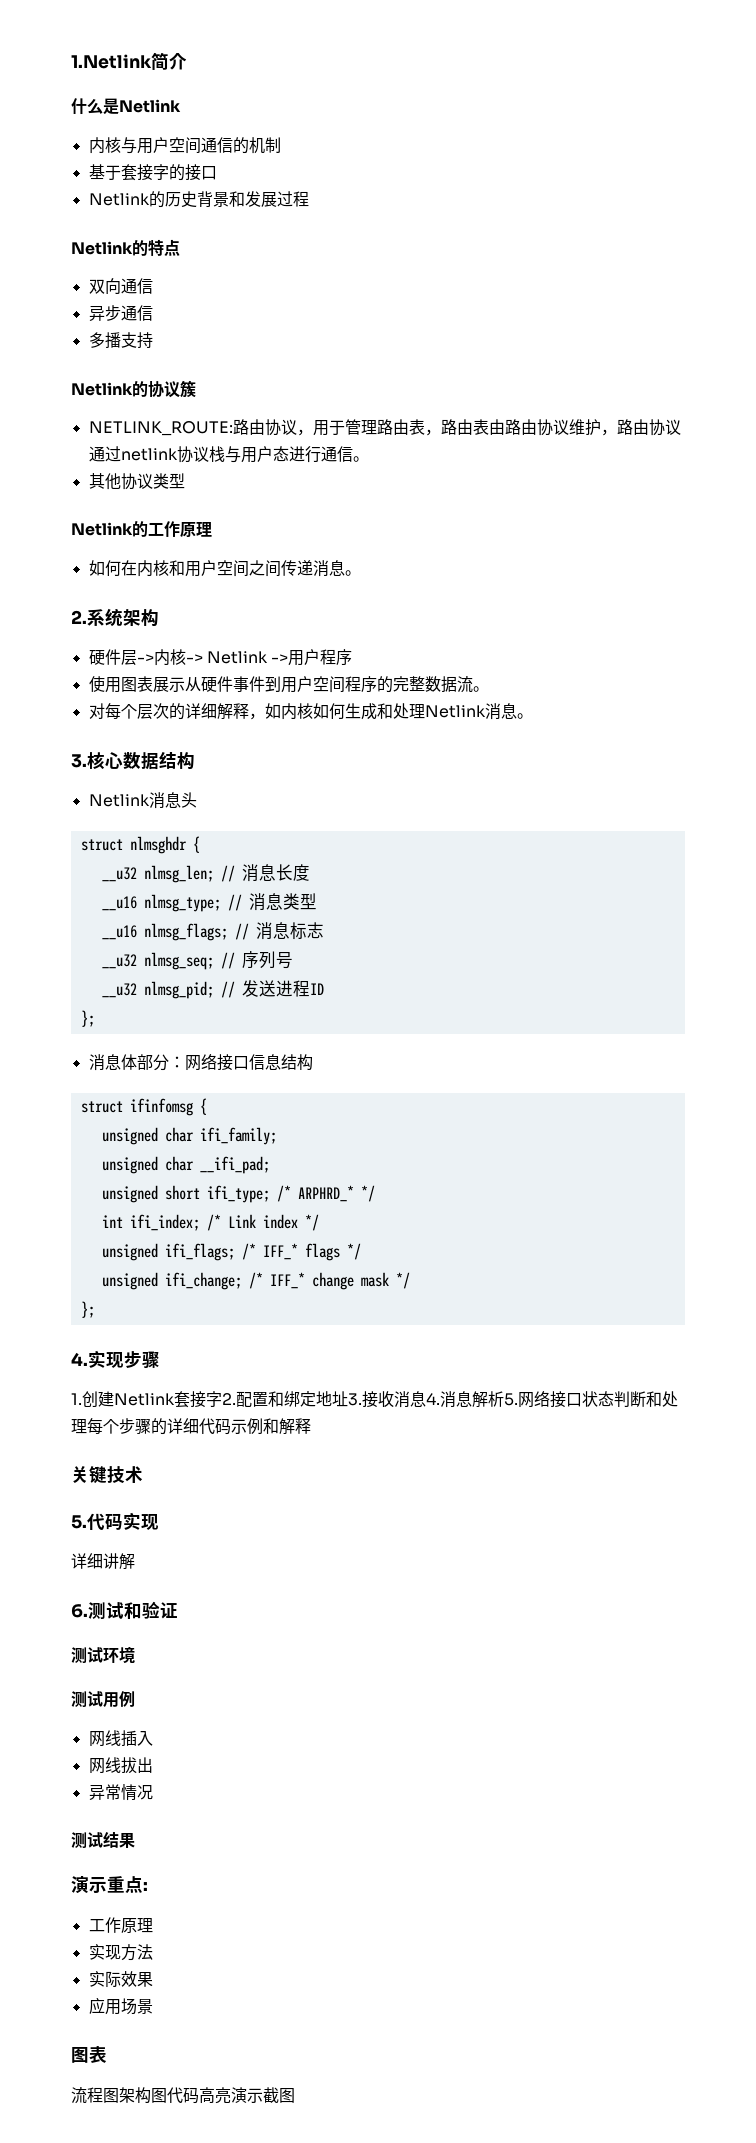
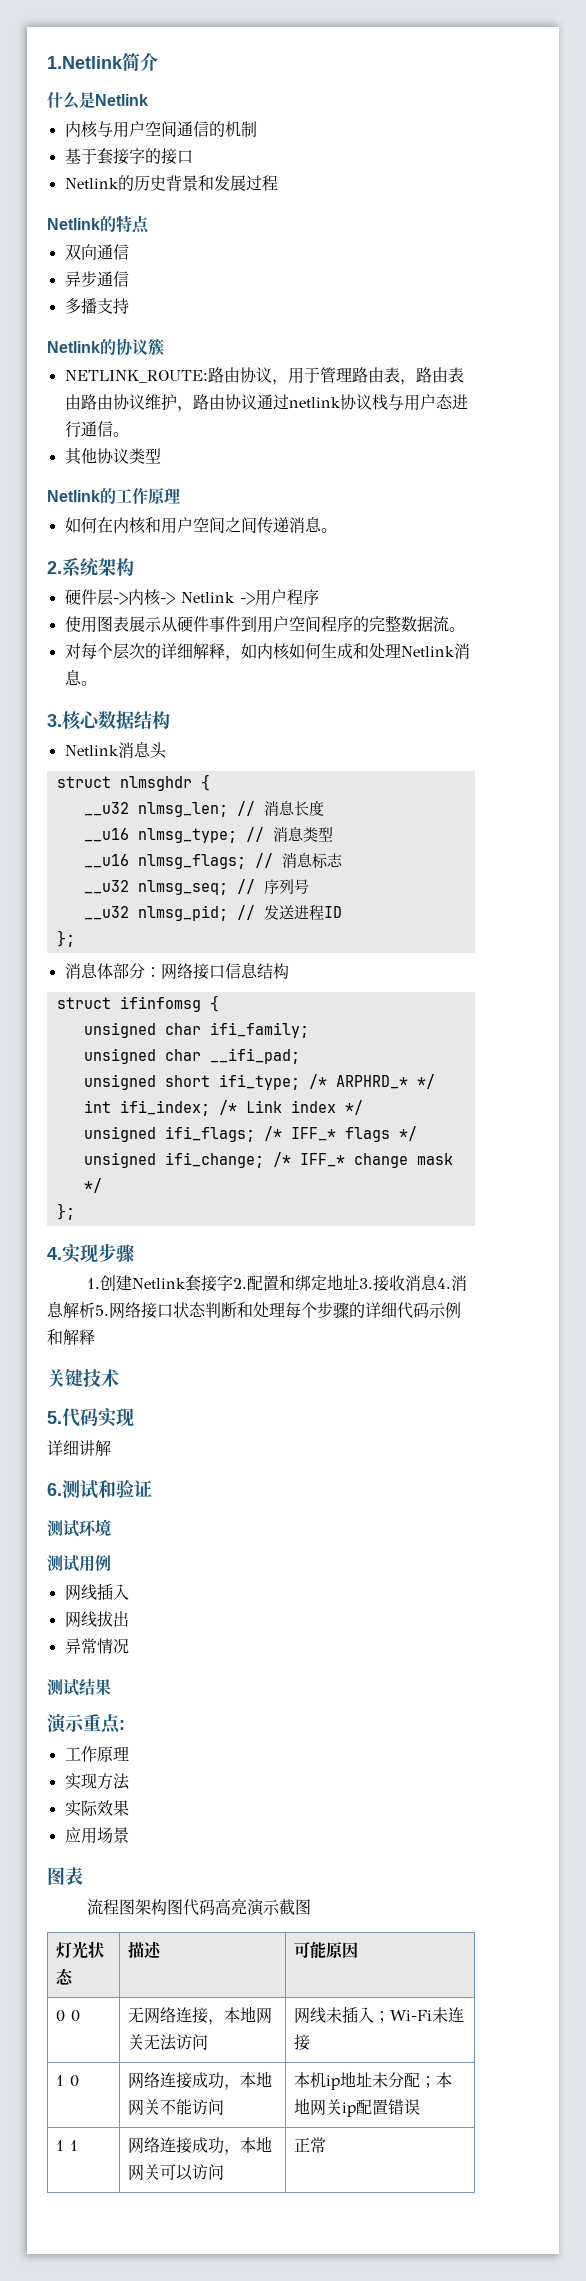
(295, 2095) none -> [55,1941,106,1959] [56,1968,75,1985] [128,1941,162,1959] [294,1942,359,1959] [56,2010,81,2022] [128,2006,273,2025] [128,2034,209,2051] [294,2006,465,2024] [294,2034,311,2051] [56,2075,80,2087] [128,2071,273,2090] [128,2099,225,2116] [294,2071,453,2090] [294,2098,421,2117] [56,2140,79,2151] [128,2136,273,2155] [128,2164,225,2181] [294,2137,327,2153] // 灯光状态 | 描述 | 可能原因 // 0 0 | 无网络连接，本地网关无法访问 | 网线未插入；Wi-Fi未连接 // 1 0 | 网络连接成功，本地网关不能访问 | 本机ip地址未分配；本地网关ip配置错误 // 1 1 | 网络连接成功，本地网关可以访问 | 正常

